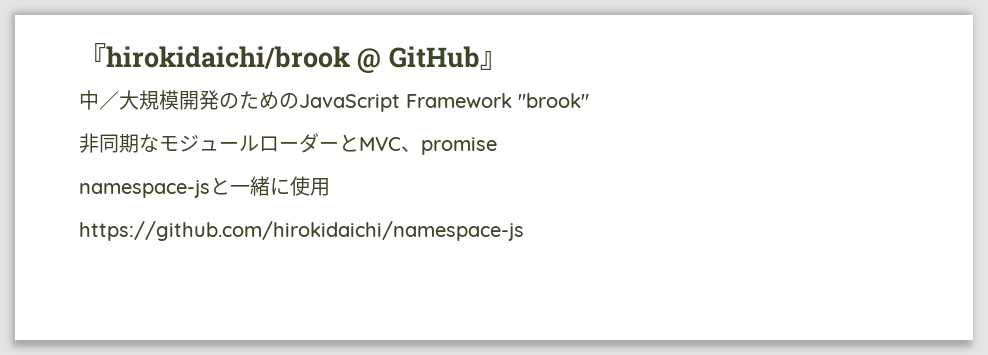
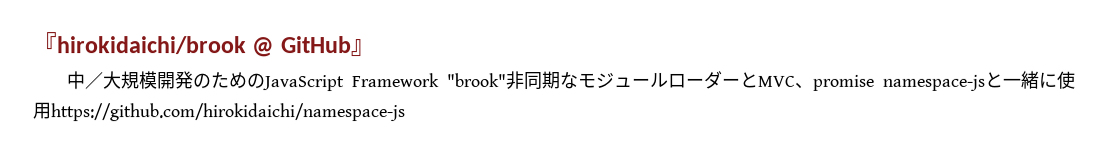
(589, 100) // -> (507, 80) none
(497, 146) // -> (875, 82) none
(330, 187) // -> (52, 111) none

